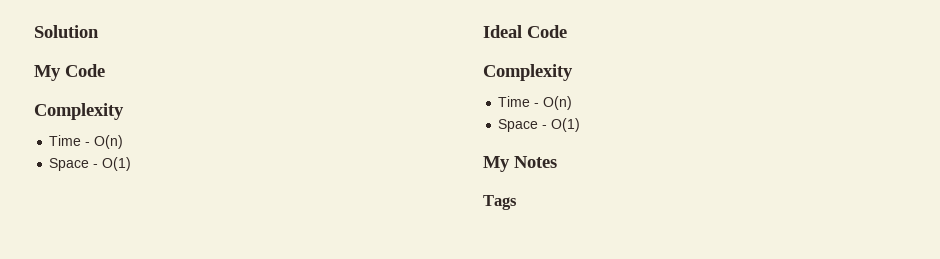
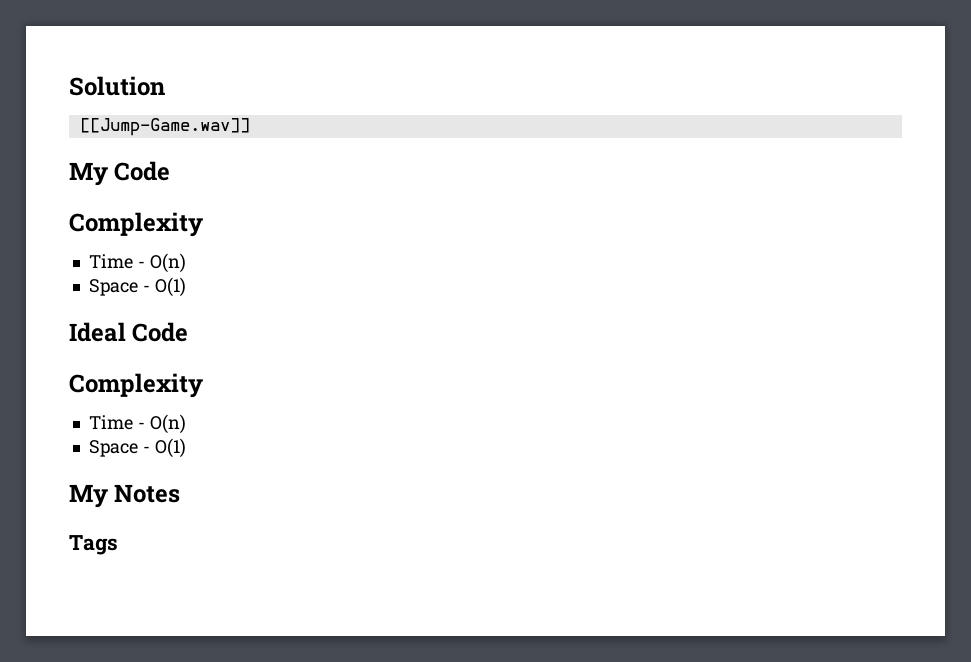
(99, 31) none -> [79,118,250,136] // [[Jump-Game.wav]]

